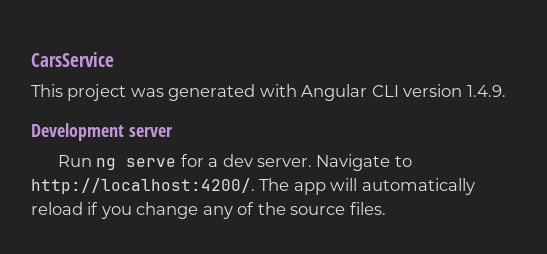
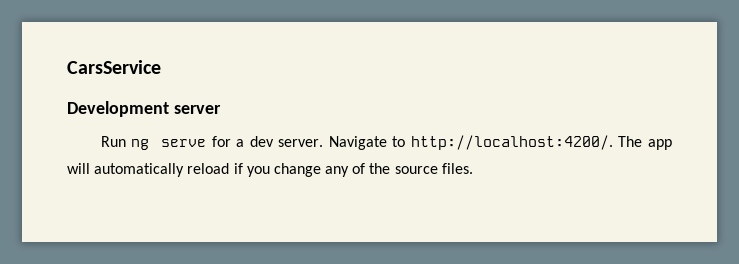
[31,84,506,101] // This project was generated with Angular CLI version 1.4.9. -> (161, 67) none

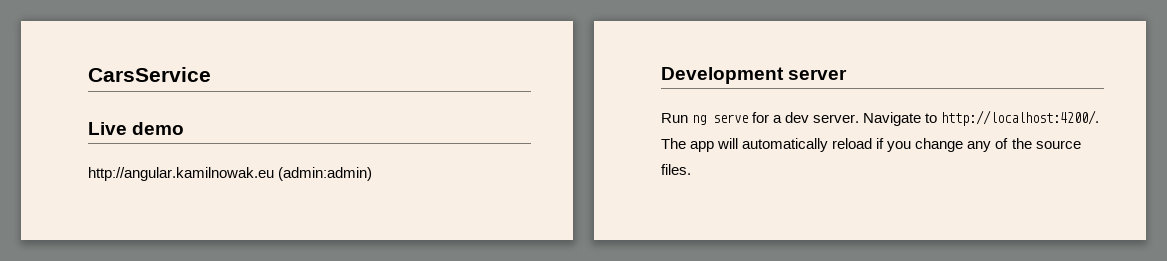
(161, 67) none -> [88,122,185,135] [88,167,373,181] // Live demo // http://angular.kamilnowak.eu (admin:admin)

